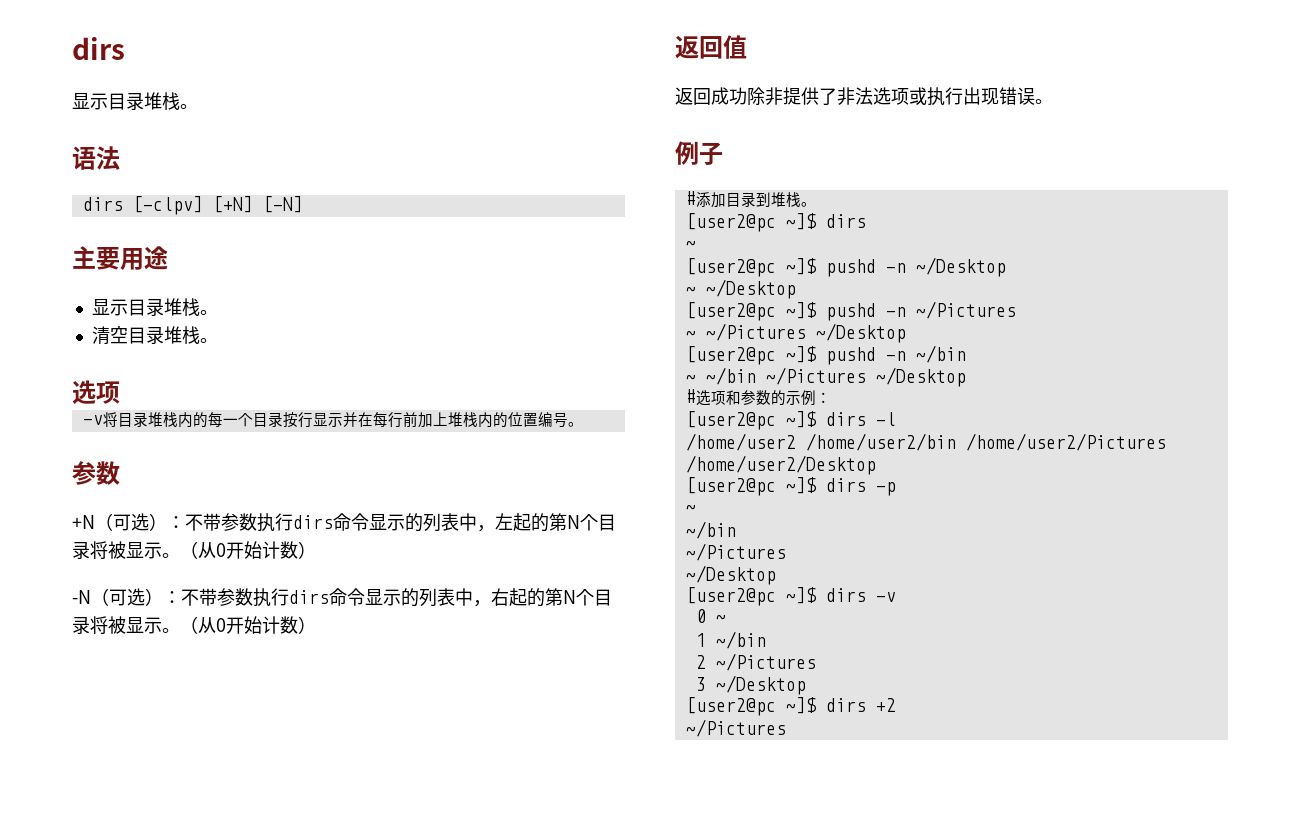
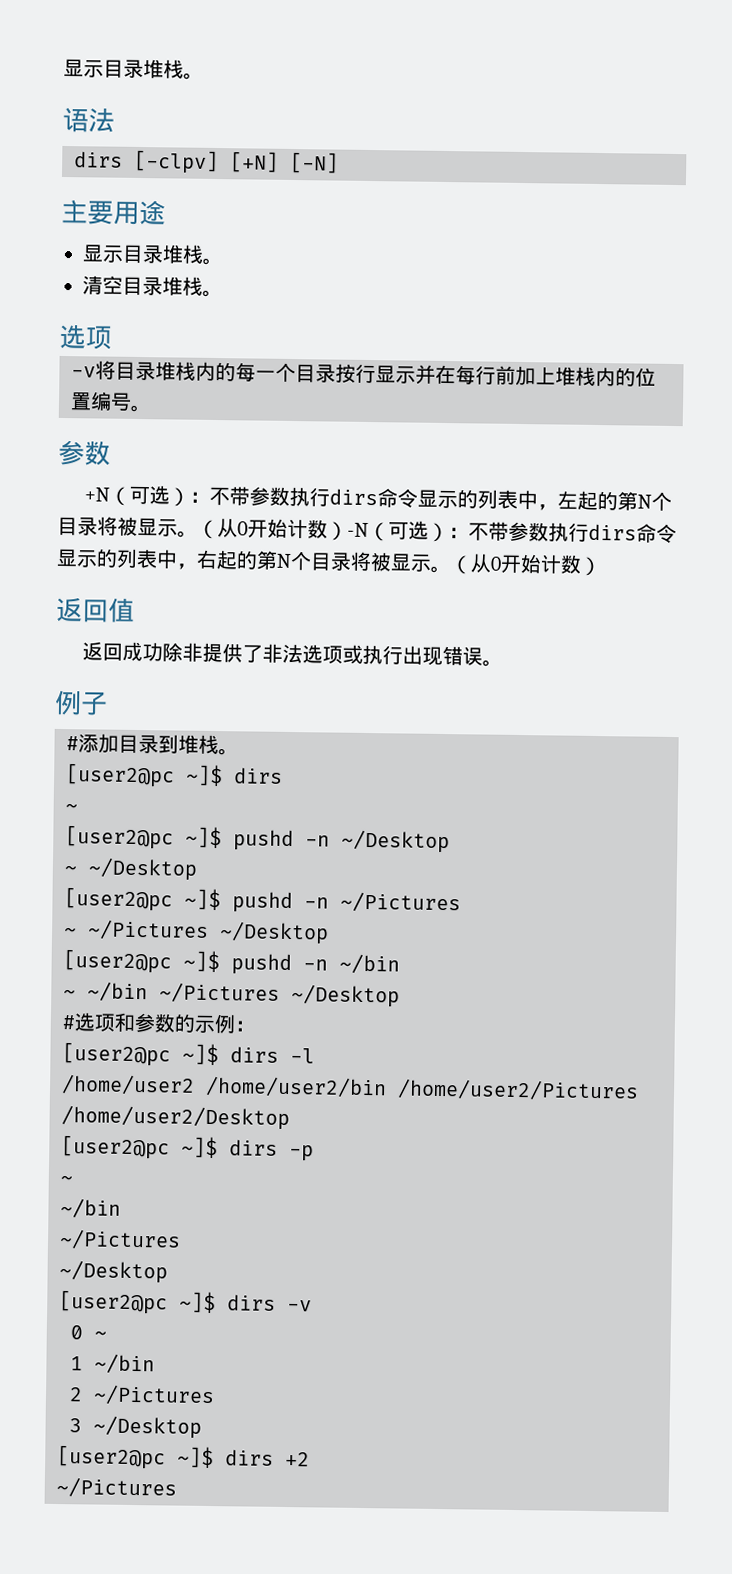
[72,37,125,60] dirs // -> (63, 67) none
(316, 550) // -> (348, 531) none

